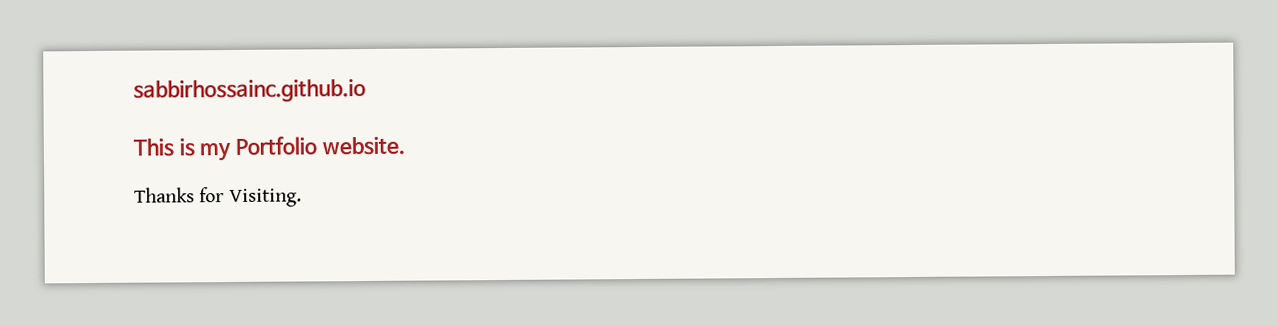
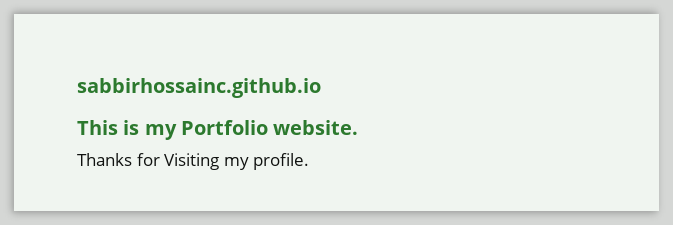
[228,188,302,208] Visiting. -> [164,153,310,170] Visiting my profile.

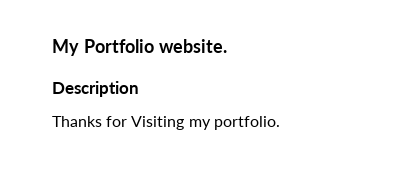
[77,78,321,98] [77,120,177,140] sabbirhossainc.github.io // This is my -> [52,39,79,56] My
(359, 127) none -> [52,81,139,97] // Description
[253,153,310,170] profile. -> [213,116,280,130] portfolio.

